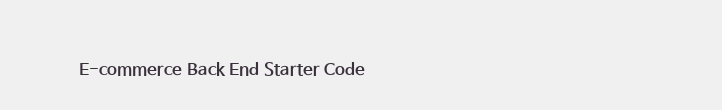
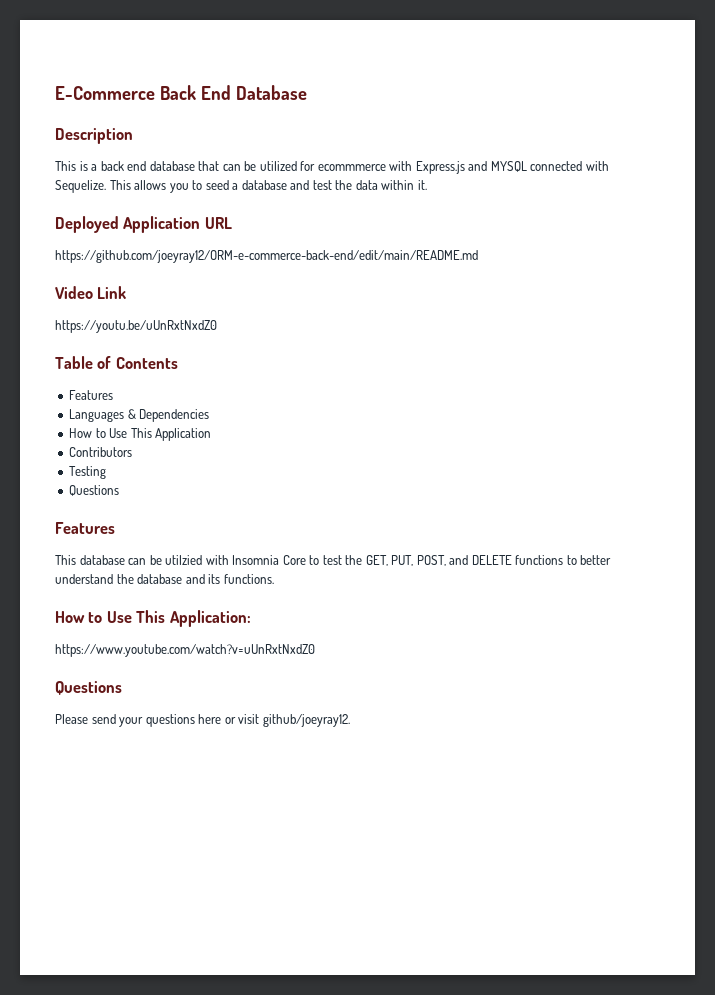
[79,63,182,76] E-commerce -> [55,86,155,100] E-Commerce
[263,62,366,76] Starter Code -> [235,85,307,100] [55,128,133,144] [55,161,609,174] [55,180,427,193] [55,216,232,233] [55,250,478,263] [55,286,127,299] [55,320,217,333] [55,356,178,369] [69,390,114,400] [69,409,210,422] [69,428,212,441] [69,447,133,457] [69,466,107,479] [69,485,120,496] [55,522,115,534] [55,555,612,566] [55,574,274,584] [55,610,251,627] [55,644,315,657] [55,681,122,695] [55,714,350,727] Database // Description // This is a back end database that can be utilized for ecommmerce with Express.js and MYSQL connected with Sequelize. This allows you to seed a database and test the data within it. // Deployed Application URL // https://github.com/joeyray12/ORM-e-commerce-back-end/edit/main/README.md // Video Link // https://youtu.be/uUnRxtNxdZ0 // Table of Contents // Features // Languages & Dependencies // How to Use This Application // Contributors // Testing // Questions // Features // This database can be utilzied with Insomnia Core to test the GET, PUT, POST, and DELETE functions to better understand the database and its functions. // How to Use This Application: // https://www.youtube.com/watch?v=uUnRxtNxdZ0 // Questions // Please send your questions here or visit github/joeyray12.

